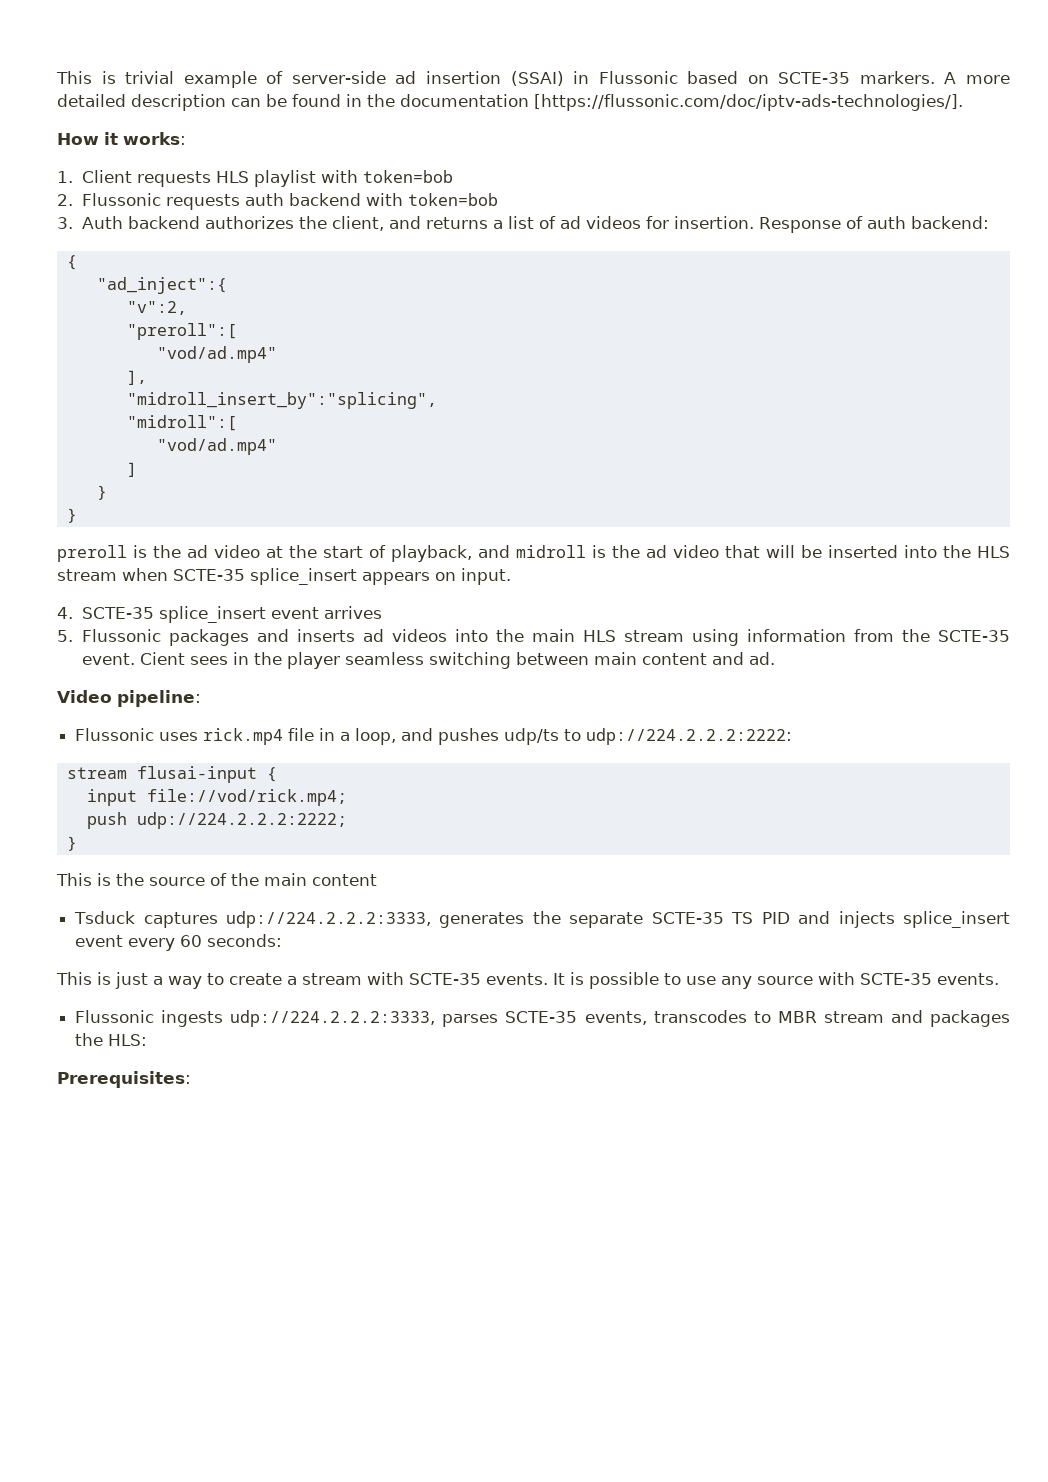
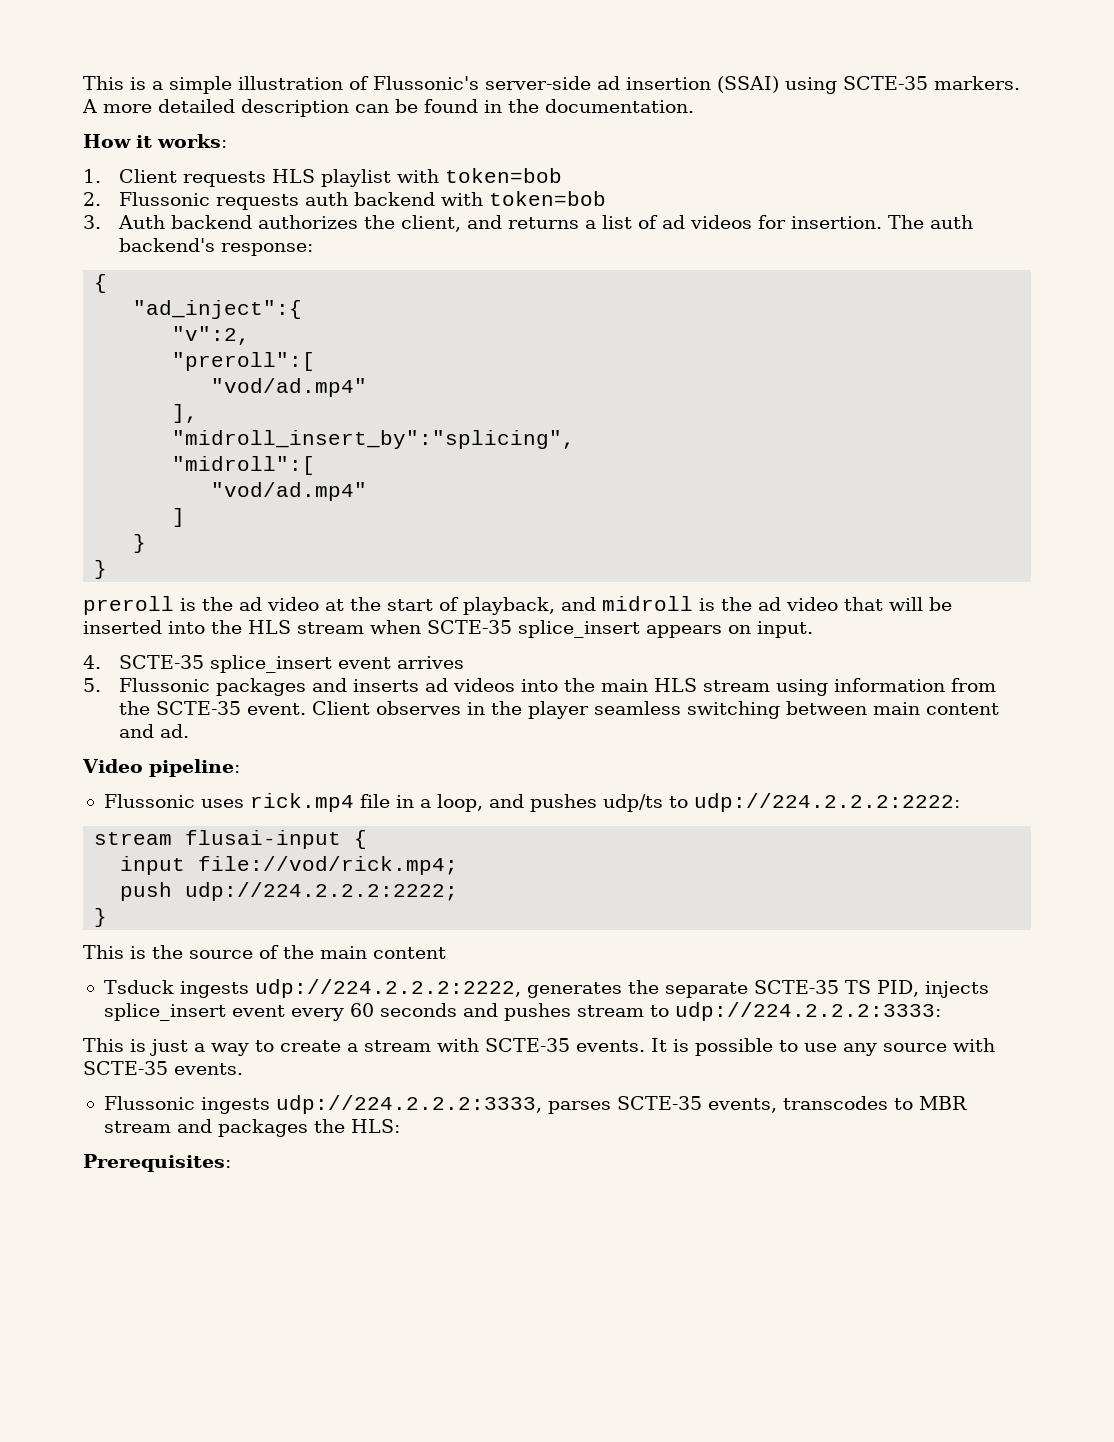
[56,71,769,88] This is trivial example of server-side ad insertion (SSAI) in Flussonic based on -> [83,76,837,94] This is a simple illustration of Flussonic's server-side ad insertion (SSAI) using
[400,94,963,111] documentation [https://flussonic.com/doc/iptv-ads-technologies/]. -> [545,99,694,113] documentation.
[759,216,990,233] Response of auth backend: -> [887,215,973,229] [118,238,313,256] The auth backend's response:
[140,652,229,665] Сient sees -> [311,701,461,715] Сlient observes
[143,911,432,928] captures udp://224.2.2.2:3333, -> [179,979,521,998] ingests udp://224.2.2.2:2222,
[761,911,831,924] PID and -> [876,980,919,997] PID,
[207,934,283,947] seconds: -> [379,1002,941,1021] seconds and pushes stream to udp://224.2.2.2:3333:

